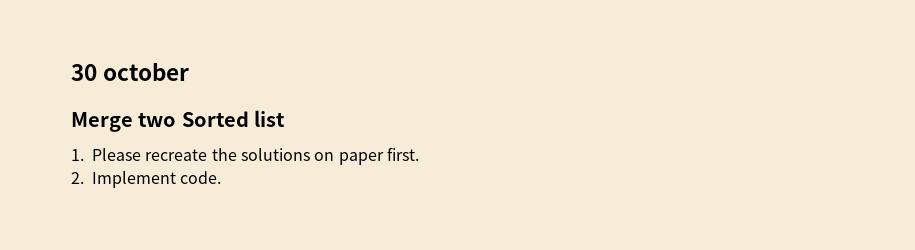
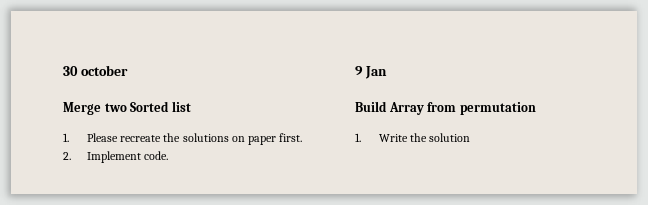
(222, 177) none -> [355,66,387,79] [355,101,536,115] [355,133,471,142] // 9 Jan // Build Array from permutation // 1. Write the solution

